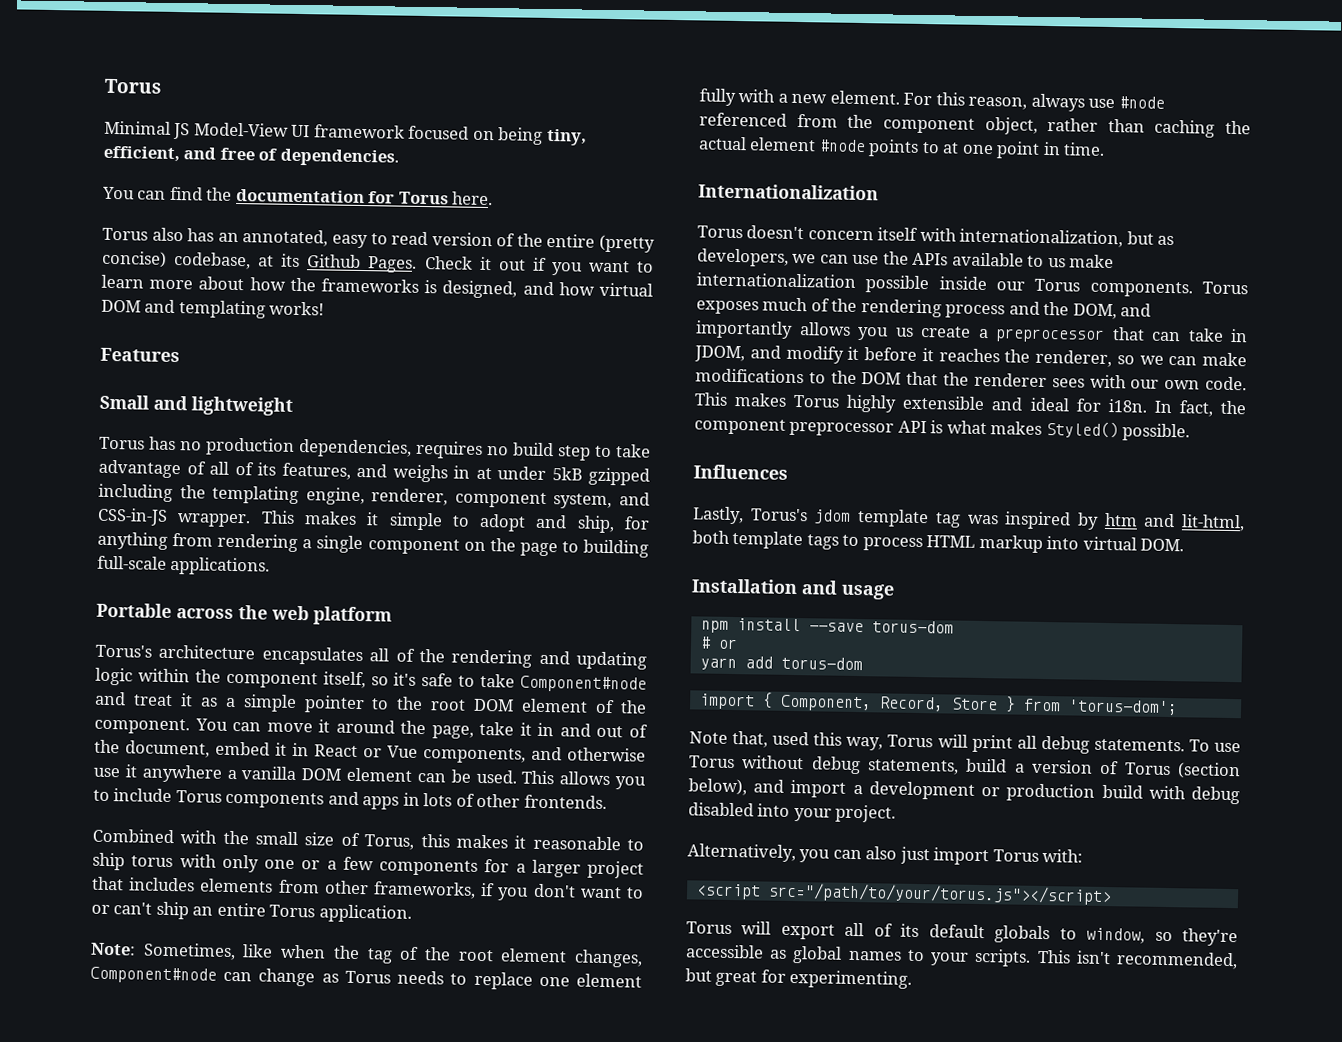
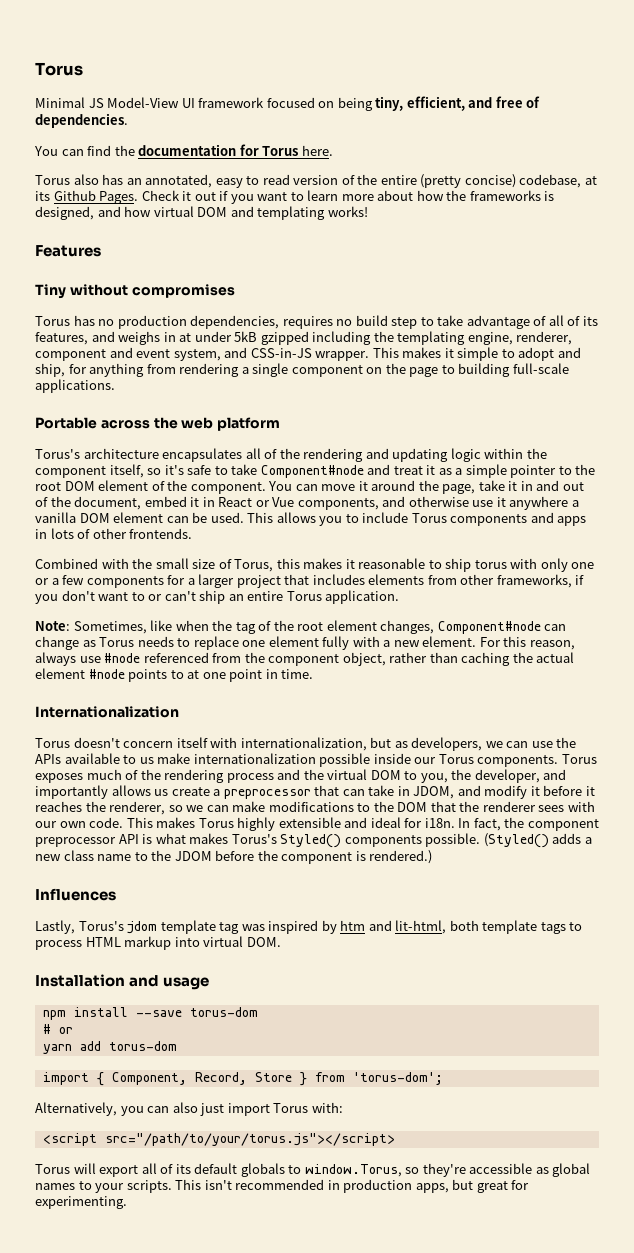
[99,394,293,416] Small and lightweight -> [35,284,235,299] Tiny without compromises
(547, 499) none -> [109,347,171,358] and event
[1072,303,1117,320] DOM, -> [327,769,540,783] virtual DOM to you, the developer,
[857,326,889,341] you -> (151, 790) none
[1045,421,1191,442] Styled() possible. -> [231,833,592,848] [35,850,433,864] Torus's Styled() components possible. (Styled() adds a new class name to the JDOM before the component is rendered.)
[689,731,1241,754] [689,755,1241,780] [688,778,1240,805] [688,802,897,823] // Note that, used this way, Torus will print all debug statements. To use Torus without debug statements, build a version of Torus (section below), and import a development or production build with debug disabled into your project. -> (443, 1078) none
[1086,927,1146,944] window, -> [304,1164,402,1177] window.Torus,
[1116,951,1238,970] recommended, -> [235,1179,449,1193] recommended in production apps,

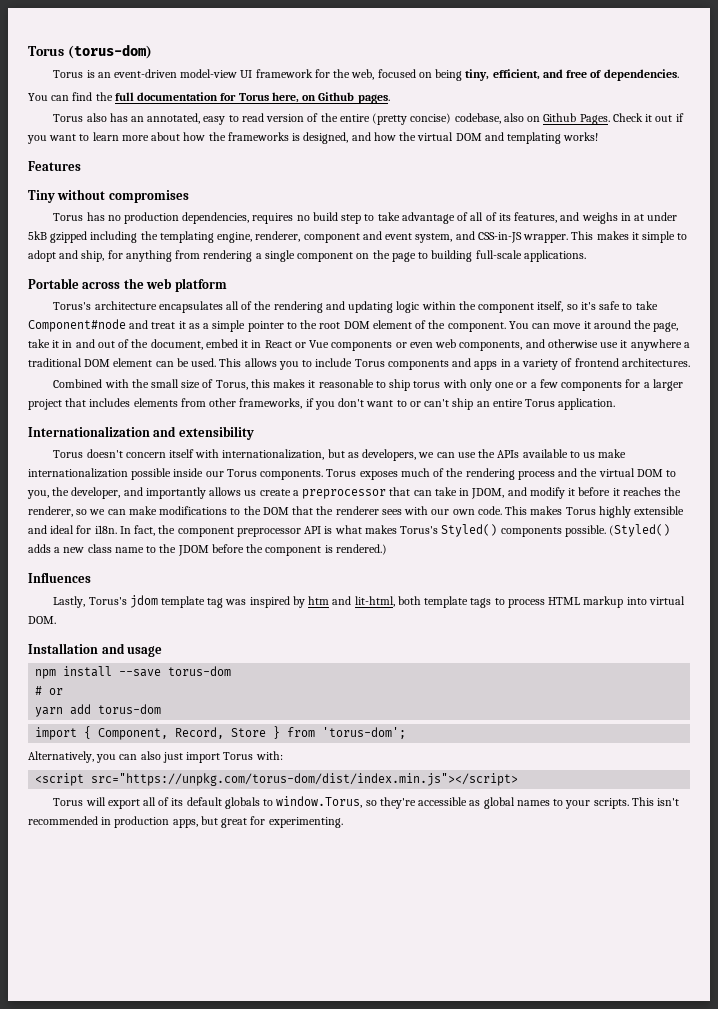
[35,62,83,76] [35,97,265,108] Torus // Minimal JS Model-View UI framework -> [28,44,152,59] [53,69,375,80] Torus (torus-dom) // Torus is an event-driven model-view UI framework for the web,
(135, 150) none -> [114,92,134,101] full
[301,145,333,156] here. -> [271,92,390,104] here, on Github pages.
[584,176,597,185] [35,191,50,201] at its -> [503,113,541,122] also on
(152, 211) none -> [399,132,417,141] the
(295, 502) none -> [331,339,457,351] components or even web
[35,512,76,523] vanilla -> [28,358,82,367] traditional
[50,528,193,539] lots of other frontends. -> [513,358,690,370] a variety of frontend architectures.
[35,620,567,634] [35,636,575,650] [35,652,575,666] [35,668,314,682] // Note: Sometimes, like when the tag of the root element changes, Component#node can change as Torus needs to replace one element fully with a new element. For this reason, always use #node referenced from the component object, rather than caching the actual element #node points to at one point in time. -> (616, 404) none
(179, 712) none -> [153,426,254,440] and extensibility
[104,1133,395,1146] src="/path/to/your/torus.js"></script> -> [91,773,519,786] src="https://unpkg.com/torus-dom/dist/index.min.js"></script>

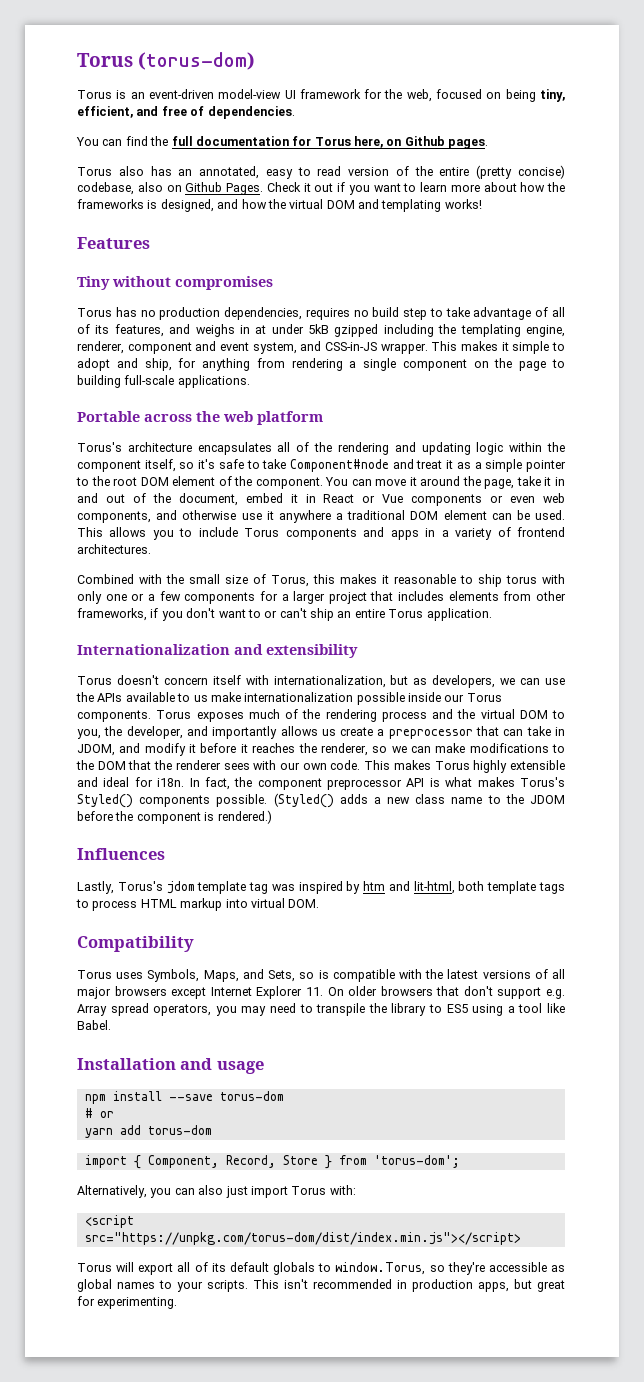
(56, 620) none -> [77,936,194,952] [77,969,566,982] [77,986,565,999] [77,1003,566,1016] [77,1020,111,1030] // Compatibility // Torus uses Symbols, Maps, and Sets, so is compatible with the latest versions of all major browsers except Internet Explorer 11. On older browsers that don't support e.g. Array spread operators, you may need to transpile the library to ES5 using a tool like Babel.

